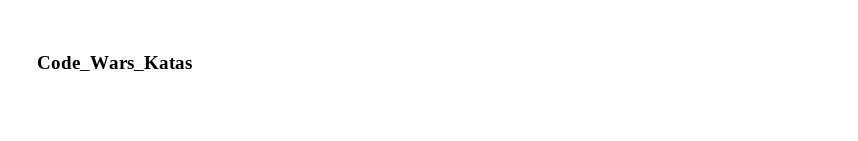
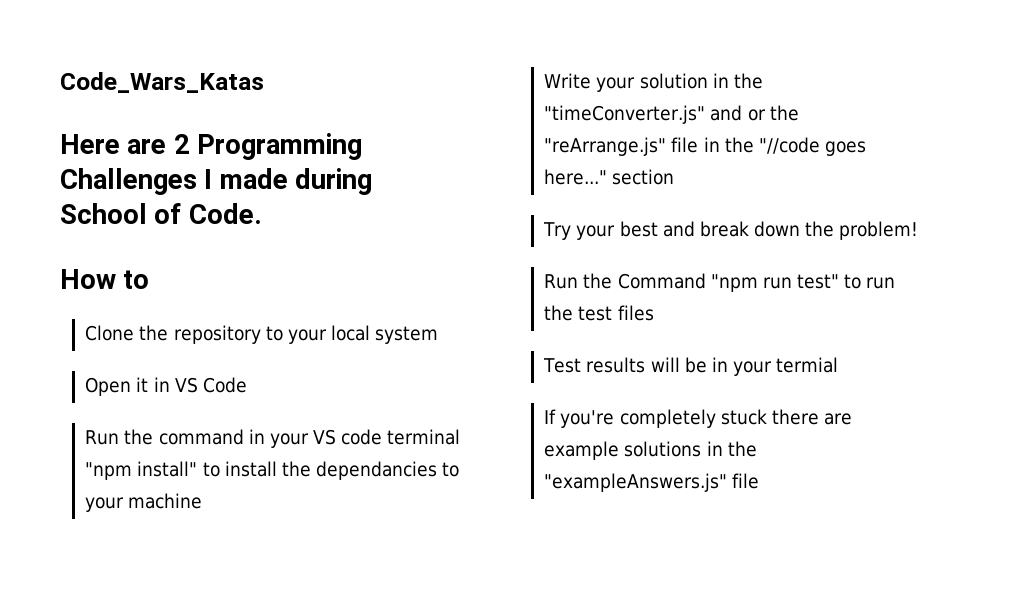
(192, 63) none -> [60,133,363,160] [60,168,373,195] [60,203,262,224] [60,269,150,289] [85,325,439,344] [85,377,247,396] [85,429,461,448] [85,461,460,480] [85,493,203,512] [544,73,763,92] [544,105,799,124] [544,137,866,156] [544,169,675,185] [543,221,919,240] [544,273,896,292] [544,305,654,321] [543,357,839,376] [544,409,852,428] [544,441,757,460] [544,473,760,492] // Here are 2 Programming Challenges I made during School of Code. // How to // Clone the repository to your local system // Open it in VS Code // Run the command in your VS code terminal "npm install" to install the dependancies to your machine // Write your solution in the "timeConverter.js" and or the "reArrange.js" file in the "//code goes here..." section // Try your best and break down the problem! // Run the Command "npm run test" to run the test files // Test results will be in your termial // If you're completely stuck there are example solutions in the "exampleAnswers.js" file

